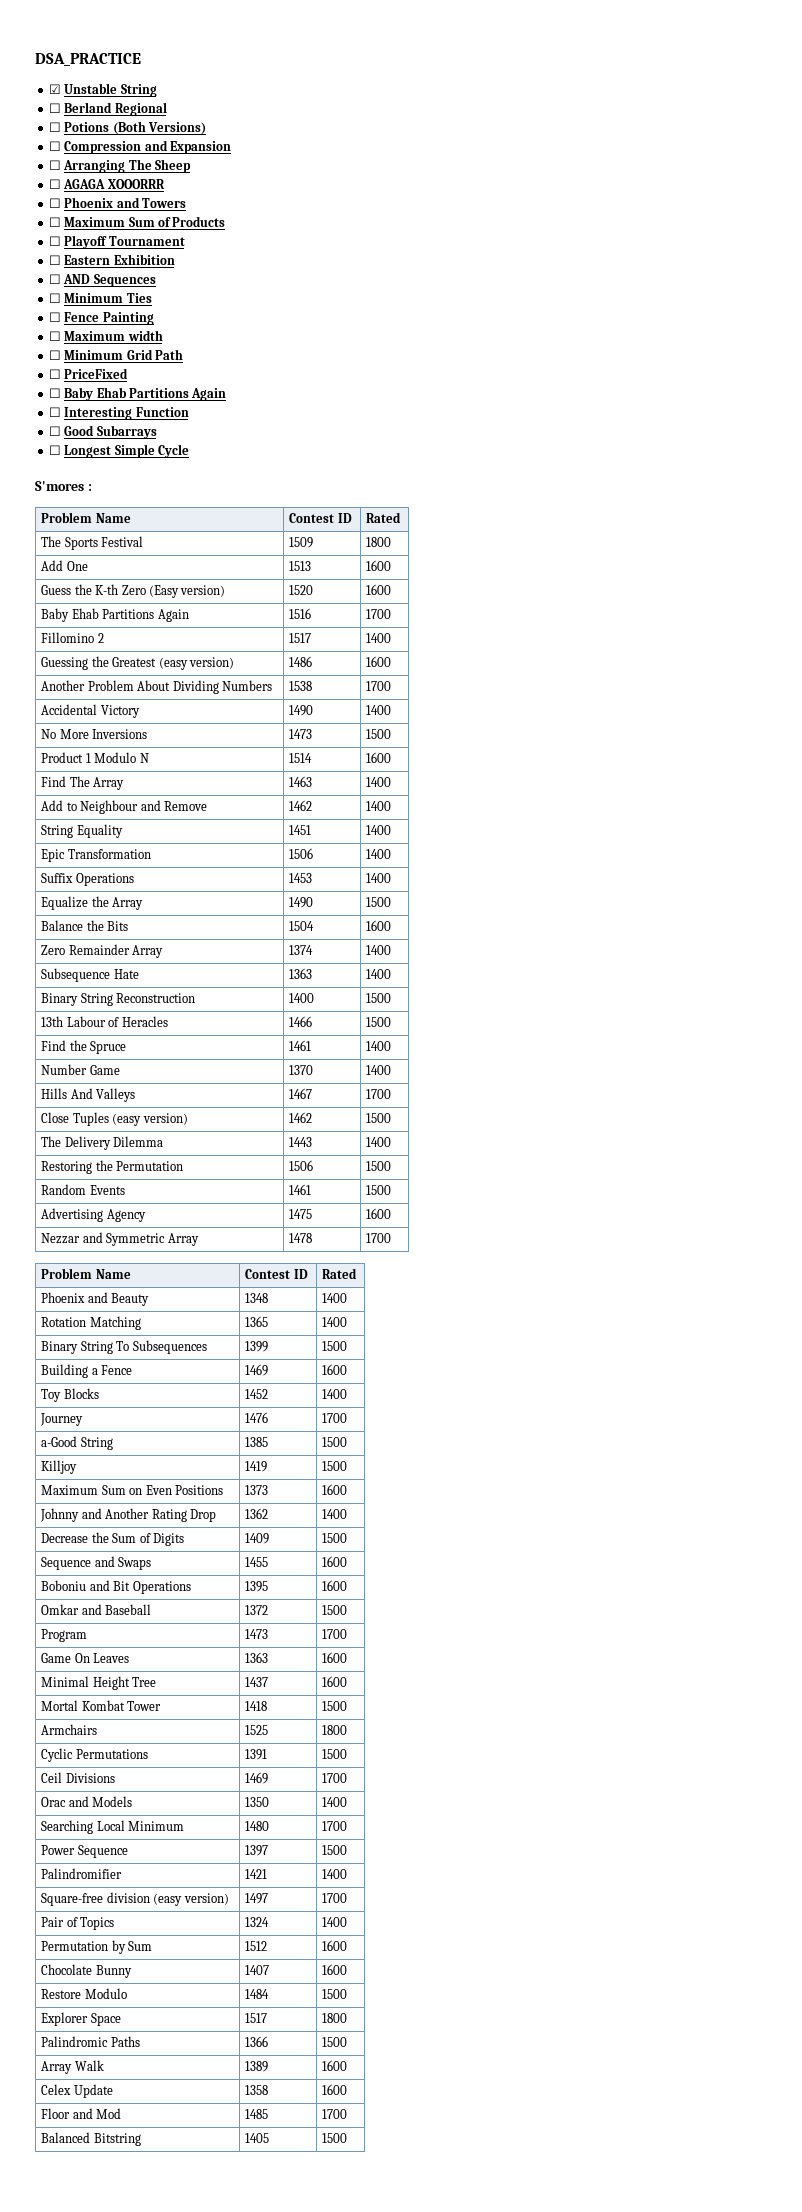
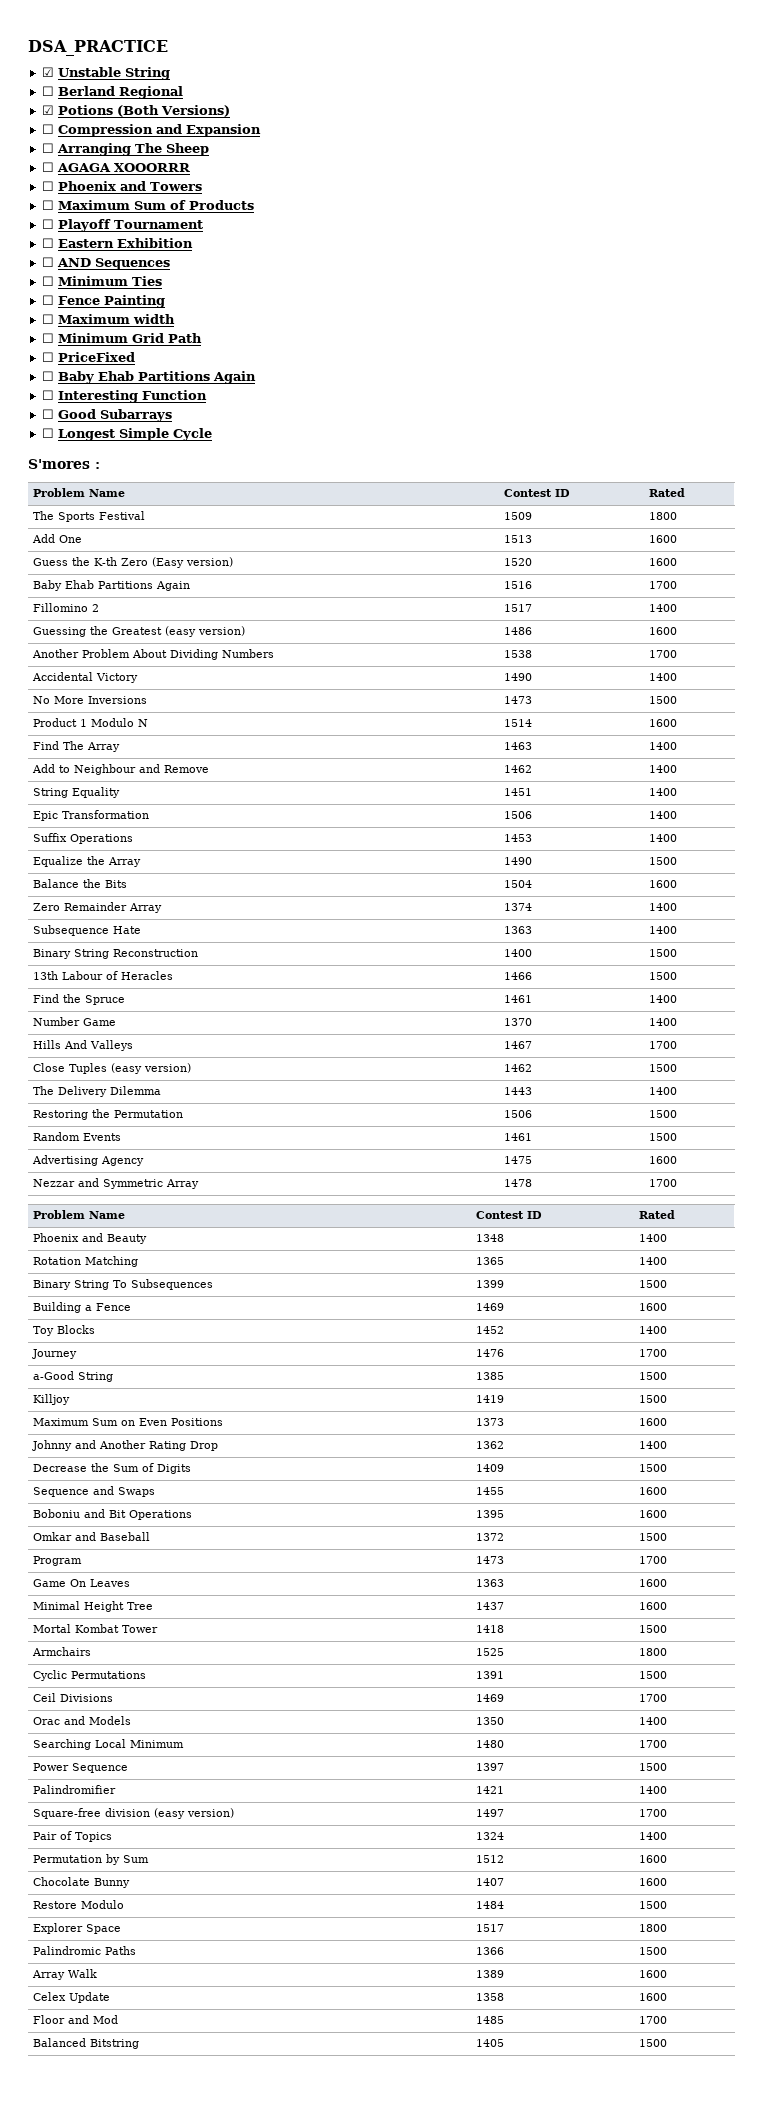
[48,122,61,132] ☐ -> [41,105,54,115] ☑

